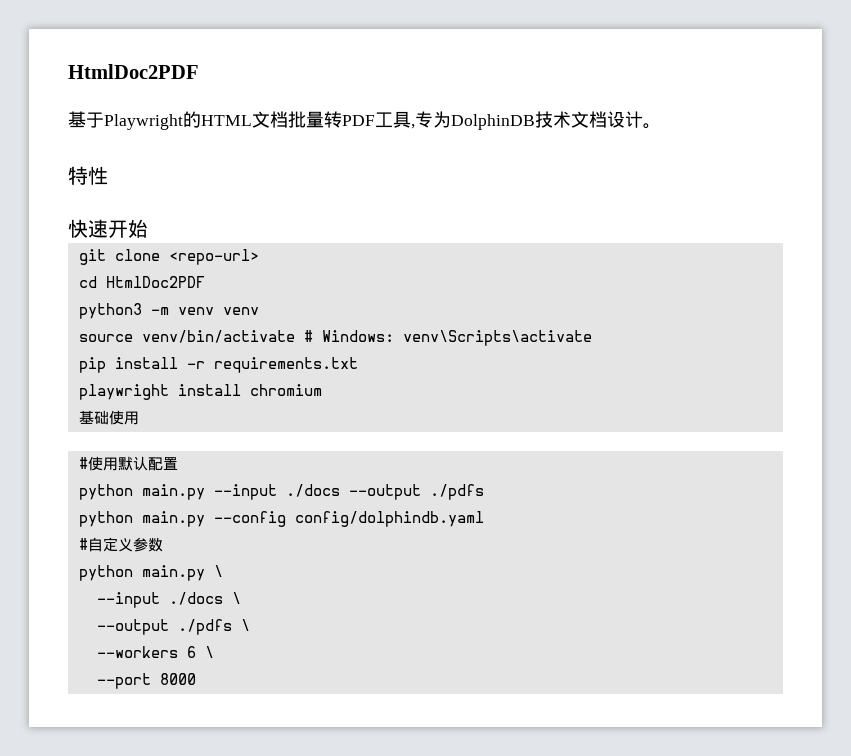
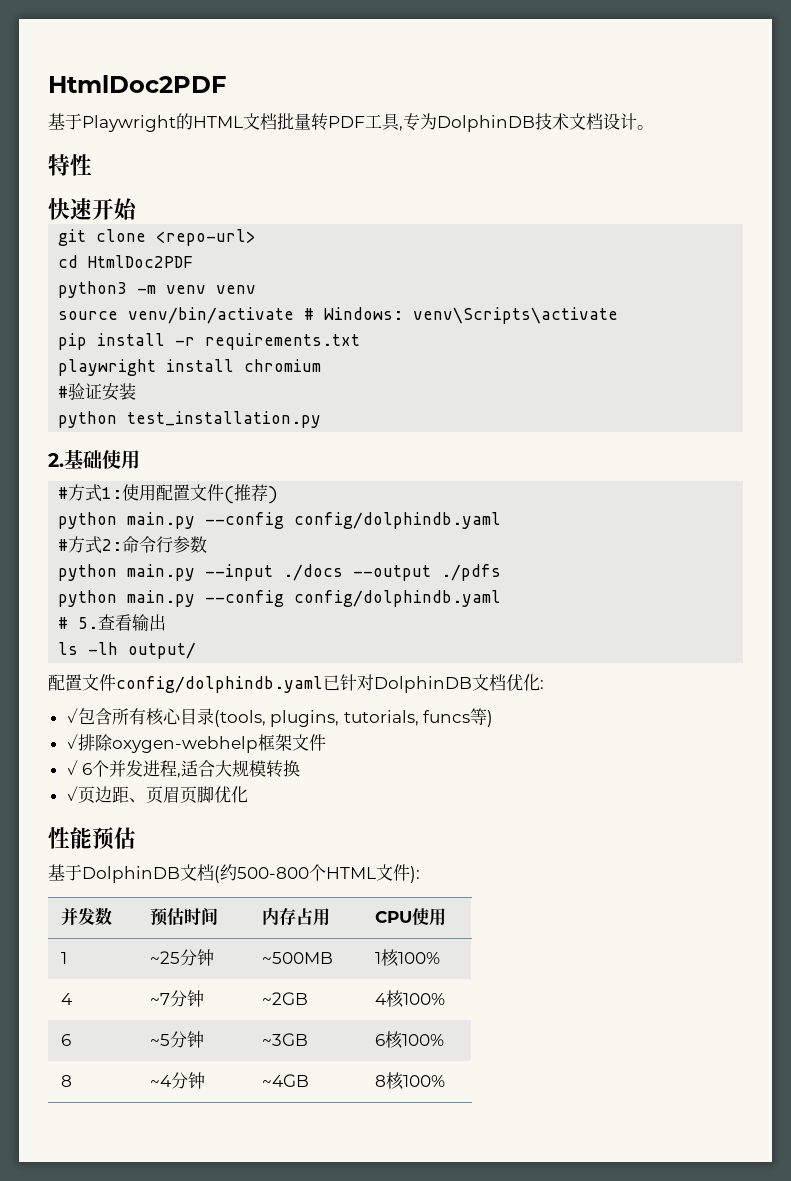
[78,410,139,425] [78,456,178,471] 基础使用 // #使用默认配置 -> [58,383,137,401] [58,411,322,428] [48,450,140,469] [58,484,279,504] [58,512,502,529] [58,536,208,554] #验证安装 // python test_installation.py // 2.基础使用 // #方式1:使用配置文件(推荐) // python main.py --config config/dolphindb.yaml // #方式2:命令行参数
[87,537,163,552] [78,565,223,581] [96,592,241,608] [96,619,250,635] [96,646,214,658] [96,673,196,689] 自定义参数 // python main.py \ // --input ./docs \ // --output ./pdfs \ // --workers 6 \ // --port 8000 -> [78,614,167,631] [58,642,197,659] [48,674,544,693] [66,708,494,727] [66,734,326,753] [66,760,301,778] [66,786,248,804] [48,827,136,850] [48,864,420,883] [60,907,112,926] [149,908,218,926] [261,907,330,926] [374,908,446,926] [60,952,67,964] [149,949,214,966] [261,952,333,964] [374,949,440,967] [60,993,72,1005] [149,990,204,1007] [261,992,308,1005] [374,990,445,1008] [60,1034,71,1046] [149,1031,204,1048] [261,1033,308,1046] [374,1031,444,1049] [60,1075,72,1087] [149,1072,205,1089] [261,1074,309,1087] [374,1072,445,1090] 5.查看输出 // ls -lh output/ // 配置文件config/dolphindb.yaml已针对DolphinDB文档优化: // ✓包含所有核心目录(tools, plugins, tutorials, funcs等) // ✓排除oxygen-webhelp框架文件 // ✓ 6个并发进程,适合大规模转换 // ✓页边距、页眉页脚优化 // 性能预估 // 基于DolphinDB文档(约500-800个HTML文件): // 并发数 | 预估时间 | 内存占用 | CPU使用 // 1 | ~25分钟 | ~500MB | 1核100% // 4 | ~7分钟 | ~2GB | 4核100% // 6 | ~5分钟 | ~3GB | 6核100% // 8 | ~4分钟 | ~4GB | 8核100%

